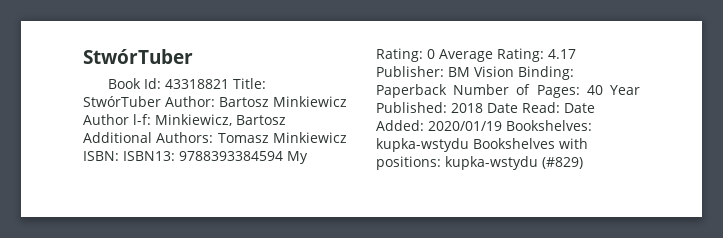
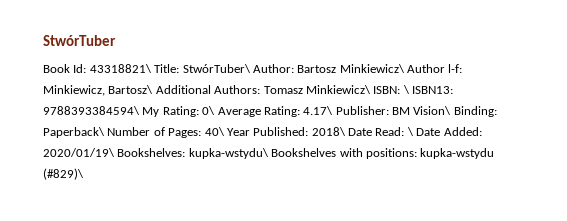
[165,78,267,89] [83,96,161,107] 43318821 Title: StwórTuber -> [89,64,251,73] 43318821\ Title: StwórTuber\
[273,96,347,107] Minkiewicz -> [339,64,405,73] Minkiewicz\
[236,115,286,125] Bartosz -> [108,85,154,94] Bartosz\
[273,132,347,143] [83,151,283,161] Minkiewicz ISBN: ISBN13: 9788393384594 -> [305,85,453,94] [43,106,140,115] Minkiewicz\ ISBN: \ ISBN13: 9788393384594\
[427,49,435,59] 0 -> [202,106,216,115] 0\
[548,49,576,59] 4.17 -> [303,106,334,115] 4.17\
[474,66,574,80] [376,84,447,98] Vision Binding: Paperback -> [413,106,497,117] [43,127,105,138] Vision\ Binding: Paperback\
[586,85,603,95] 40 -> [204,127,225,136] 40\
[451,103,483,113] 2018 -> [311,127,346,136] 2018\
(560, 107) none -> [406,127,414,136] \
[428,120,592,131] [376,138,469,152] 2020/01/19 Bookshelves: kupka-wstydu -> [43,148,269,159] 2020/01/19\ Bookshelves: kupka-wstydu\
[542,157,583,169] (#829) -> [43,168,84,180] (#829)\

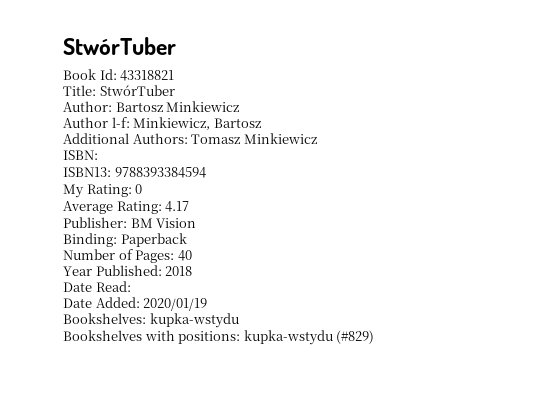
[89,64,251,73] 43318821\ Title: StwórTuber\ -> [120,70,175,81] [63,85,175,96] 43318821 // Title: StwórTuber //
[339,64,405,73] Minkiewicz\ -> [166,101,241,112] Minkiewicz //
[108,85,154,94] Bartosz\ -> [213,118,262,128] Bartosz //
[305,85,371,94] Minkiewicz\ -> [243,133,318,144] Minkiewicz //
[402,85,453,94] [43,106,140,115] \ ISBN13: 9788393384594\ -> [63,167,206,178] // ISBN13: 9788393384594 //
[202,106,216,115] 0\ -> [135,184,143,194] 0 //
[303,106,334,115] 4.17\ -> [165,201,190,212] 4.17 //
[413,106,497,117] [43,127,105,138] Vision\ Binding: Paperback\ -> [156,218,197,228] [63,233,187,247] Vision // Binding: Paperback //
[204,127,225,136] 40\ -> [177,250,192,261] 40 //
[311,127,346,136] 2018\ -> [165,266,193,276] 2018 //
[406,127,414,136] \ -> (131, 286) //
[43,148,269,159] 2020/01/19\ Bookshelves: kupka-wstydu\ -> [143,298,208,311] [63,313,239,328] 2020/01/19 // Bookshelves: kupka-wstydu //
[43,168,84,180] (#829)\ -> [336,330,375,344] (#829)

